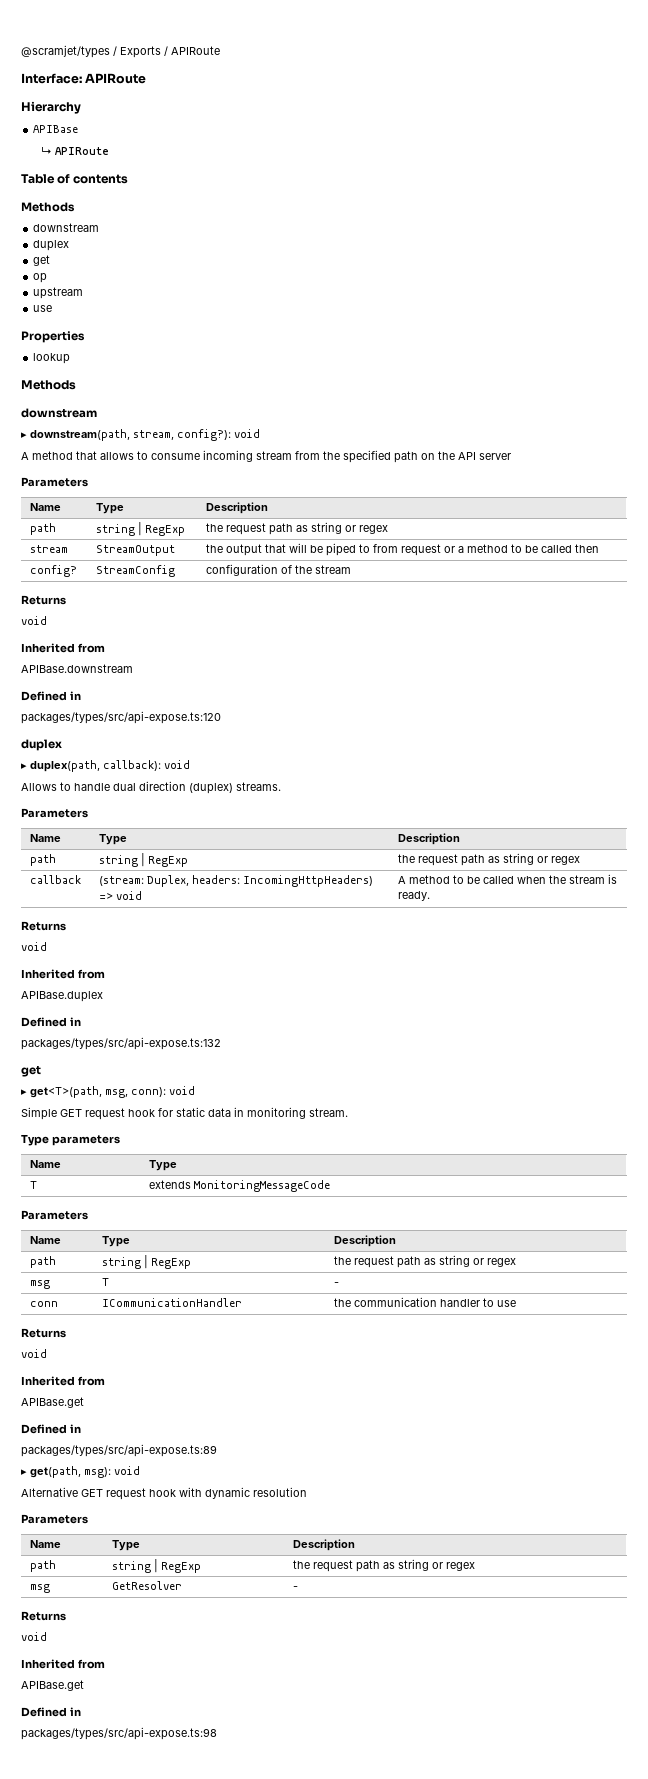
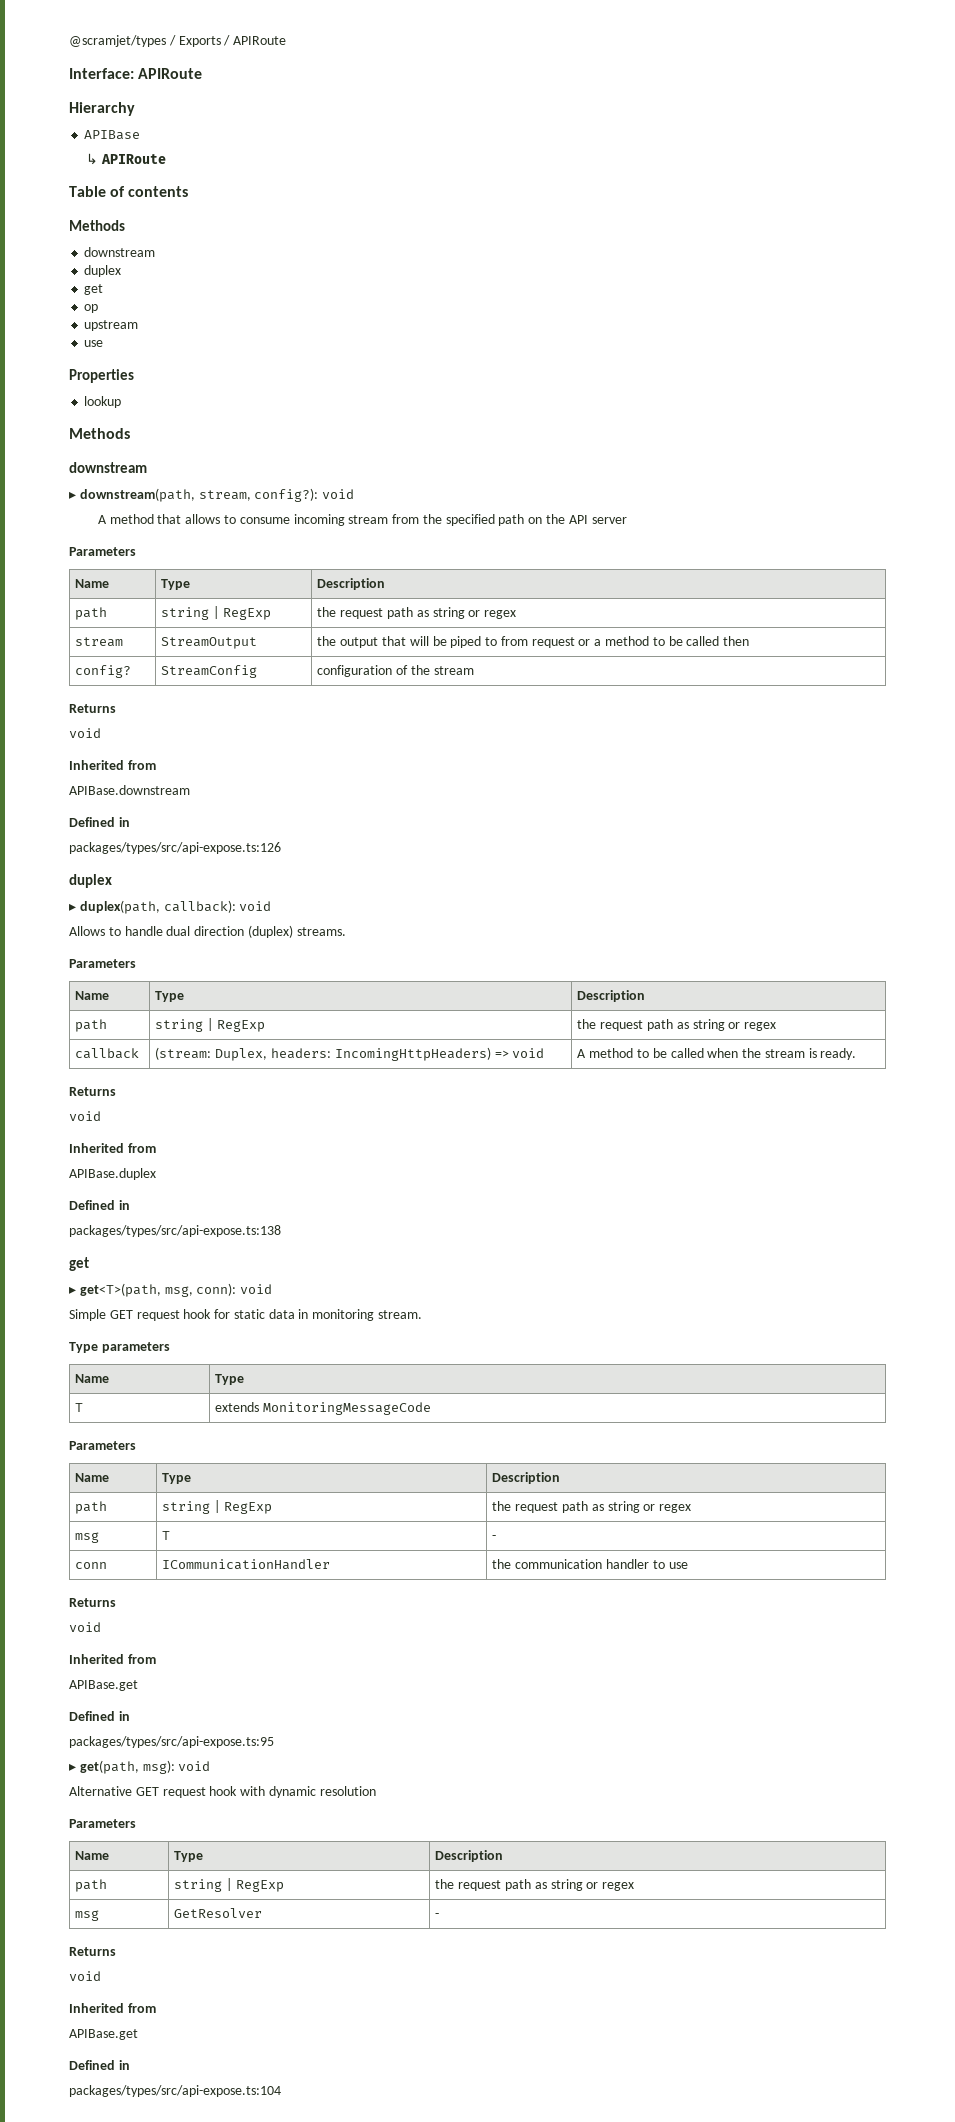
[21,711,221,724] packages/types/src/api-expose.ts:120 -> [69,842,281,854] packages/types/src/api-expose.ts:126
[21,1037,221,1050] packages/types/src/api-expose.ts:132 -> [69,1225,281,1237] packages/types/src/api-expose.ts:138
[21,1444,217,1457] packages/types/src/api-expose.ts:89 -> [69,1736,274,1748] packages/types/src/api-expose.ts:95
[21,1727,217,1740] packages/types/src/api-expose.ts:98 -> [69,2085,281,2097] packages/types/src/api-expose.ts:104

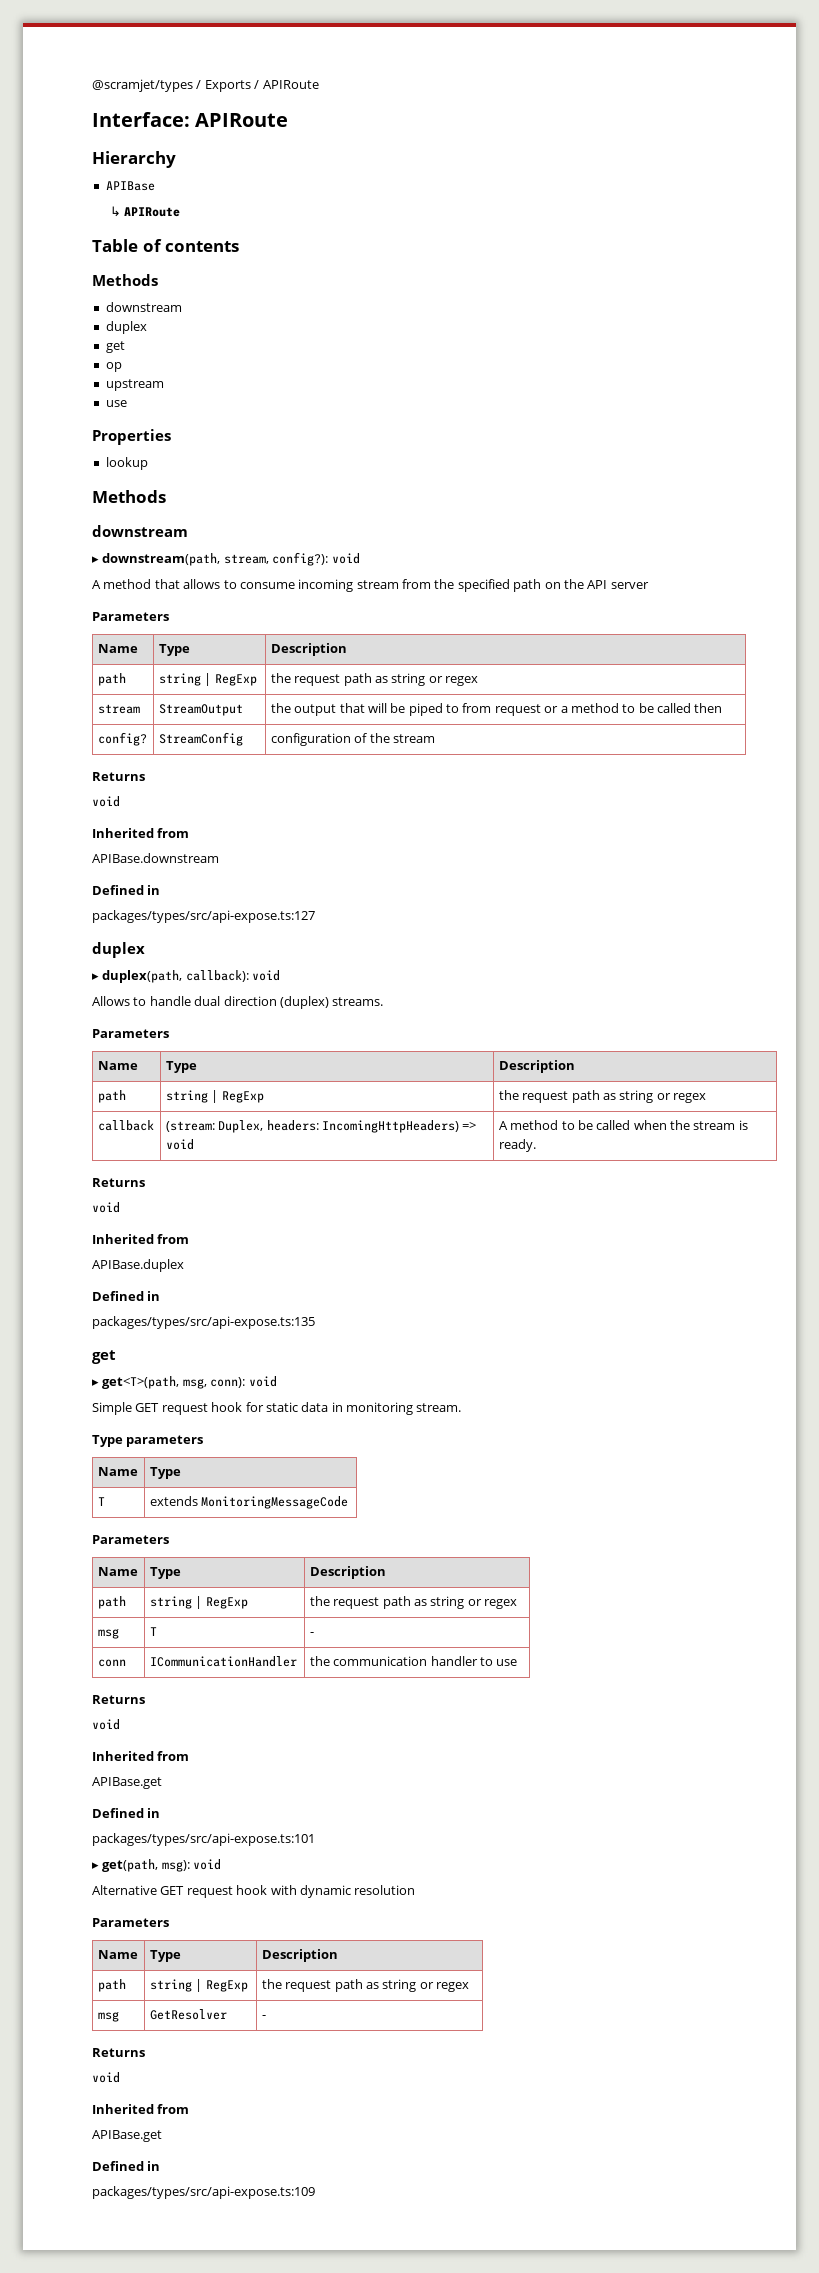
[69,842,281,854] packages/types/src/api-expose.ts:126 -> [92,910,315,923] packages/types/src/api-expose.ts:127
[69,1225,281,1237] packages/types/src/api-expose.ts:138 -> [92,1316,315,1329] packages/types/src/api-expose.ts:135
[69,1736,274,1748] packages/types/src/api-expose.ts:95 -> [92,1833,315,1846] packages/types/src/api-expose.ts:101
[69,2085,281,2097] packages/types/src/api-expose.ts:104 -> [92,2186,315,2199] packages/types/src/api-expose.ts:109

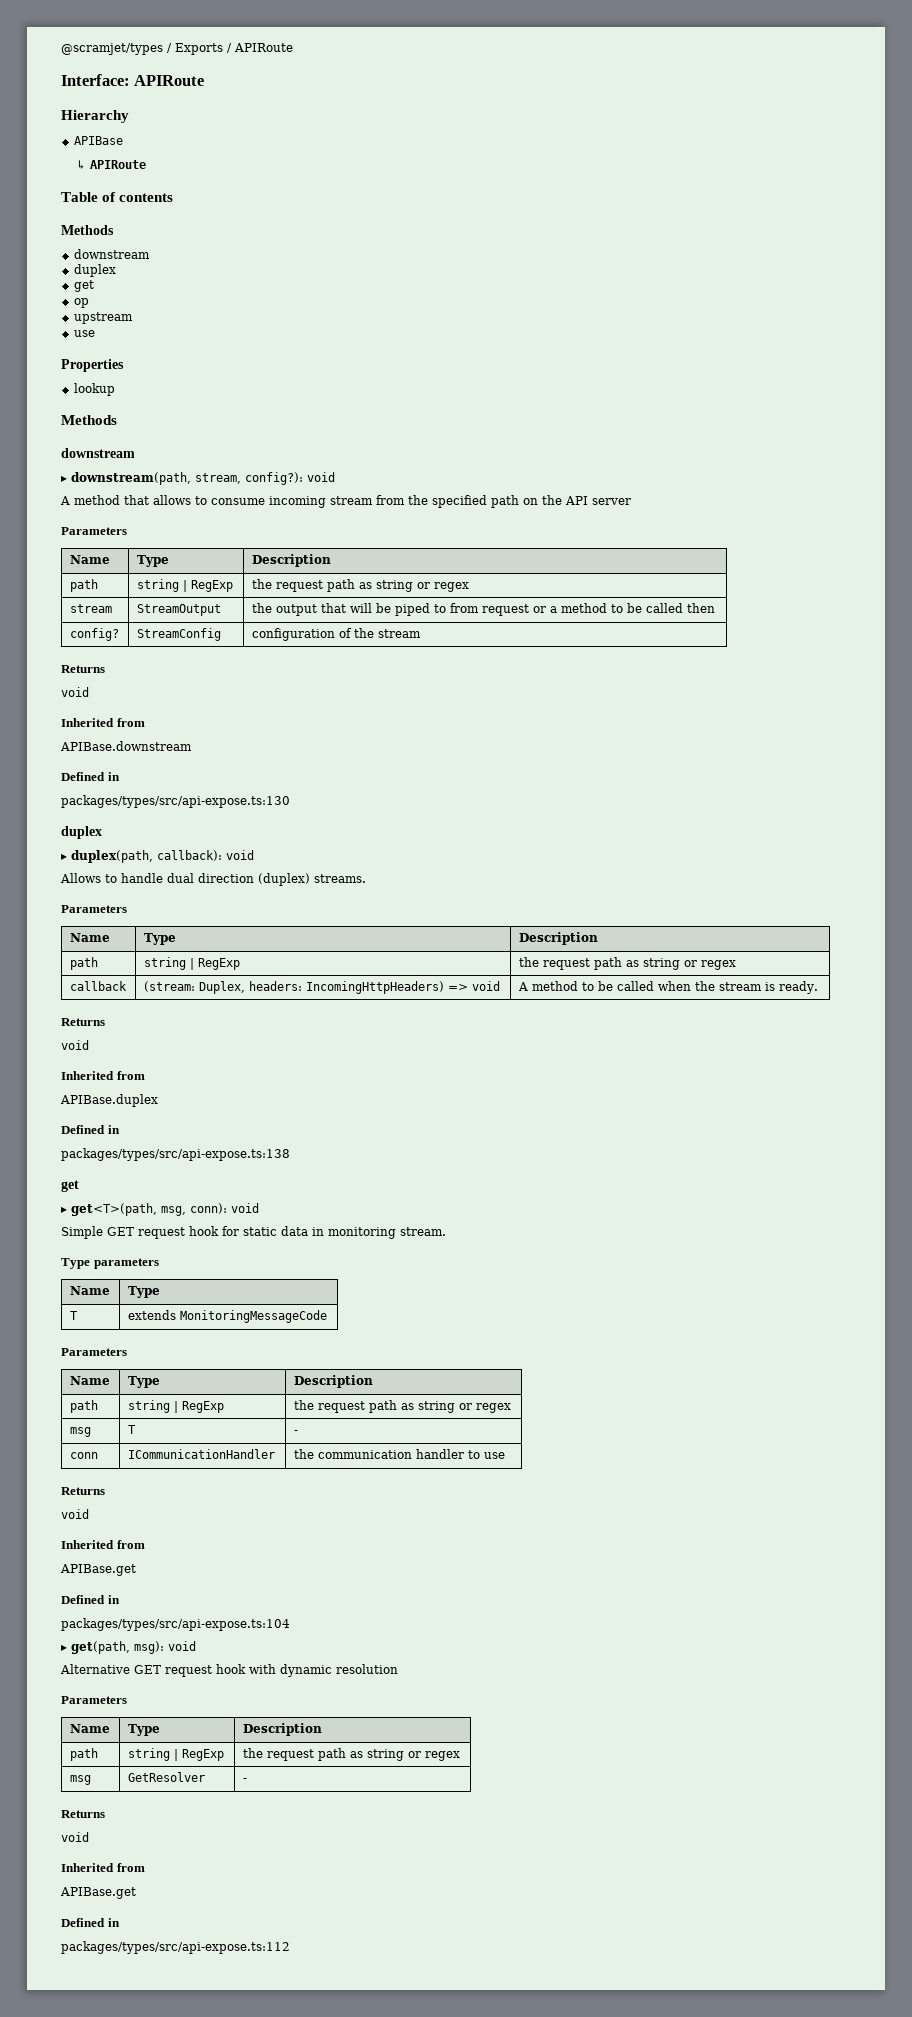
[92,910,315,923] packages/types/src/api-expose.ts:127 -> [61,795,290,808] packages/types/src/api-expose.ts:130
[92,1316,315,1329] packages/types/src/api-expose.ts:135 -> [61,1148,290,1161] packages/types/src/api-expose.ts:138
[92,1833,315,1846] packages/types/src/api-expose.ts:101 -> [61,1618,290,1631] packages/types/src/api-expose.ts:104
[92,2186,315,2199] packages/types/src/api-expose.ts:109 -> [61,1941,290,1954] packages/types/src/api-expose.ts:112

